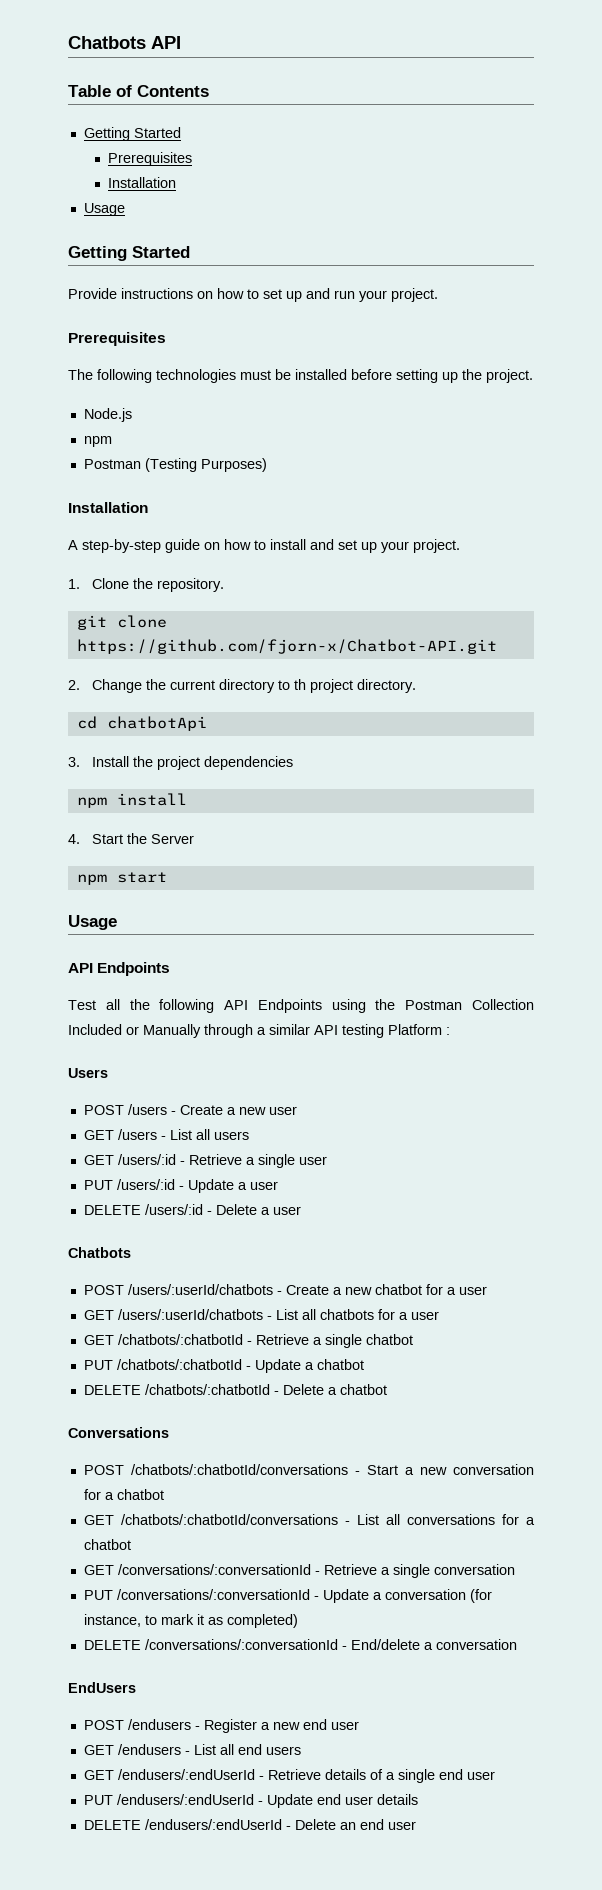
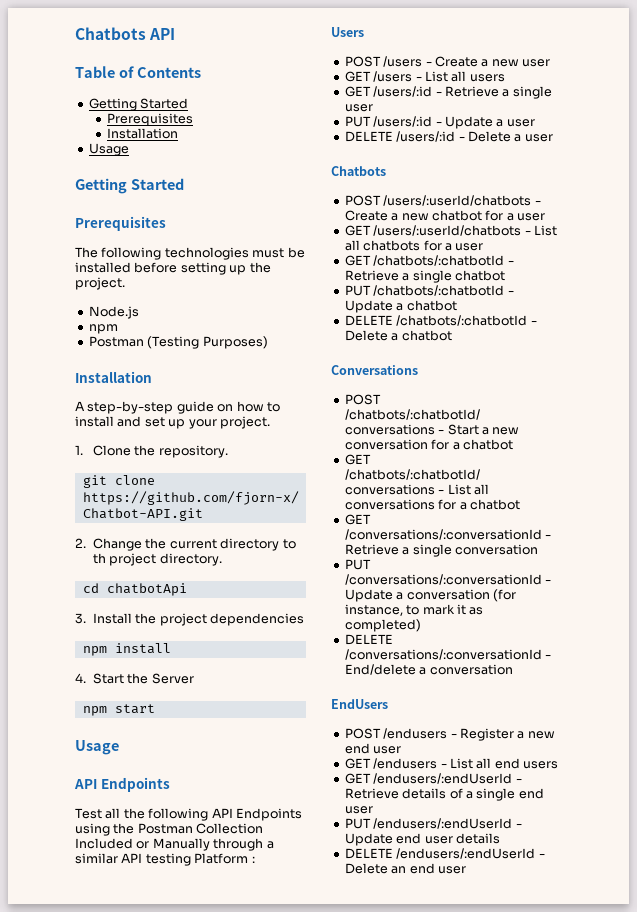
[68,288,438,302] // Provide instructions on how to set up and run your project. -> (184, 184) none

